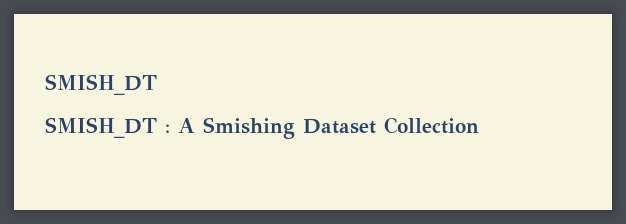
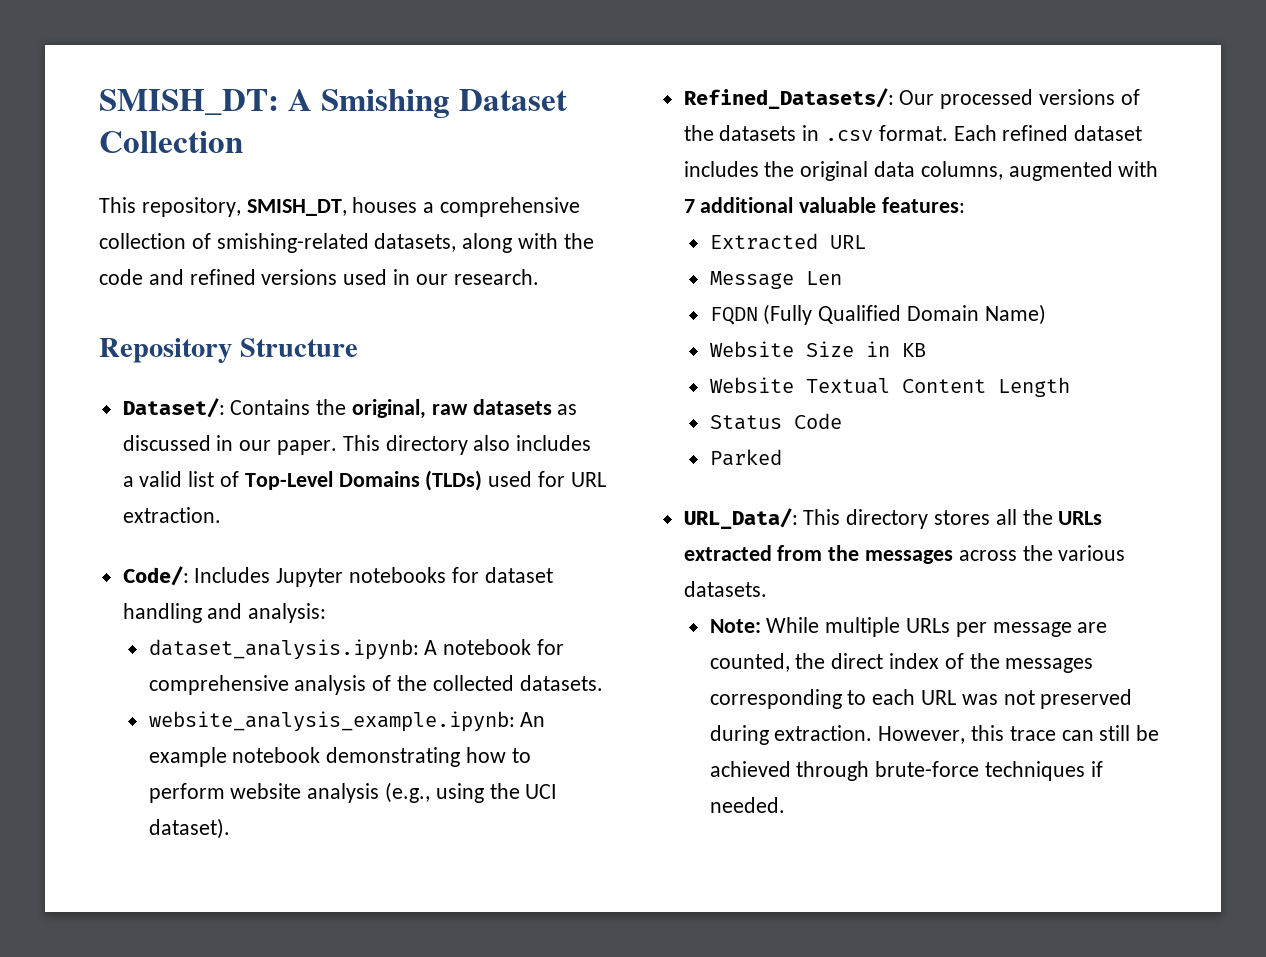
[45,74,157,95] [45,117,170,138] SMISH_DT // SMISH_DT : -> [99,89,279,115] SMISH_DT:
(479, 125) none -> [99,197,581,217] [99,233,594,253] [99,269,539,285] [99,338,358,363] [122,398,578,419] [122,435,592,455] [122,470,606,491] [122,507,221,523] [122,566,553,587] [122,603,327,623] [148,639,564,660] [148,675,603,695] [148,711,546,732] [148,747,531,767] [148,782,558,803] [148,818,230,839] [683,88,1140,109] [683,125,1143,141] [683,161,1159,181] [683,197,966,213] [709,233,866,250] [709,271,842,289] [709,304,1046,325] [709,341,926,357] [709,377,1070,397] [709,413,842,430] [709,449,782,466] [683,508,1103,529] [683,545,1126,564] [683,581,767,597] [709,617,1108,637] [709,653,1094,673] [709,689,1133,709] [709,725,1160,745] [709,761,1103,781] [709,797,785,813] // This repository, SMISH_DT, houses a comprehensive collection of smishing-related datasets, along with the code and refined versions used in our research. // Repository Structure // Dataset/: Contains the original, raw datasets as discussed in our paper. This directory also includes a valid list of Top-Level Domains (TLDs) used for URL extraction. // Code/: Includes Jupyter notebooks for dataset handling and analysis: // dataset_analysis.ipynb: A notebook for comprehensive analysis of the collected datasets. // website_analysis_example.ipynb: An example notebook demonstrating how to perform website analysis (e.g., using the UCI dataset). // Refined_Datasets/: Our processed versions of the datasets in .csv format. Each refined dataset includes the original data columns, augmented with 7 additional valuable features: // Extracted URL // Message Len // FQDN (Fully Qualified Domain Name) // Website Size in KB // Website Textual Content Length // Status Code // Parked // URL_Data/: This directory stores all the URLs extracted from the messages across the various datasets. // Note: While multiple URLs per message are counted, the direct index of the messages corresponding to each URL was not preserved during extraction. However, this trace can still be achieved through brute-force techniques if needed.

